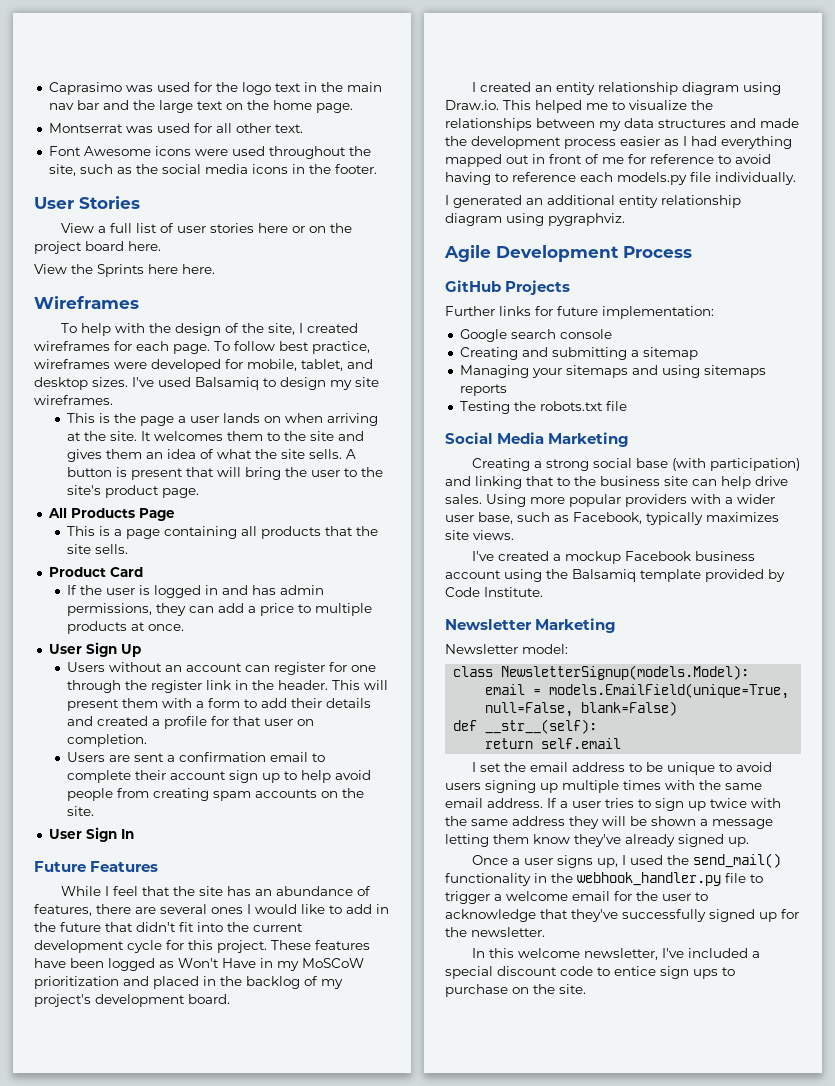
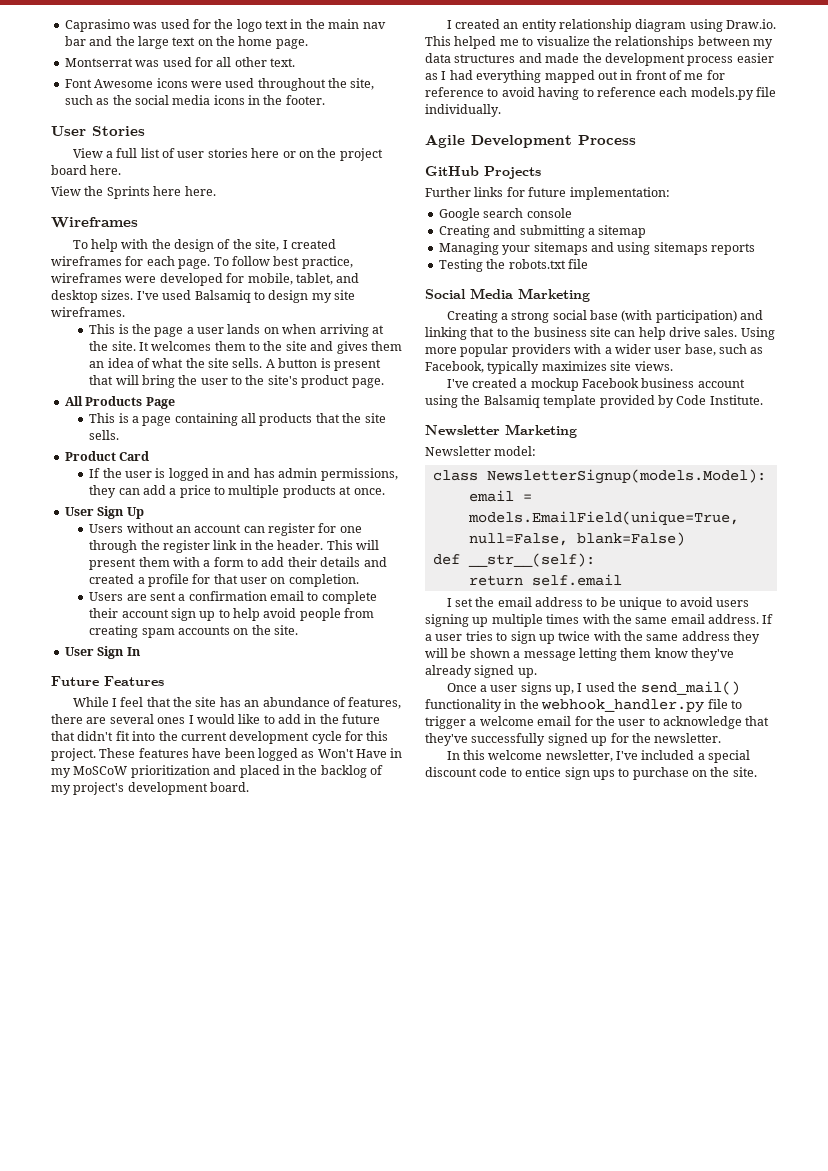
[445,195,741,208] [445,213,625,226] // I generated an additional entity relationship diagram using pygraphviz. -> (501, 110) none

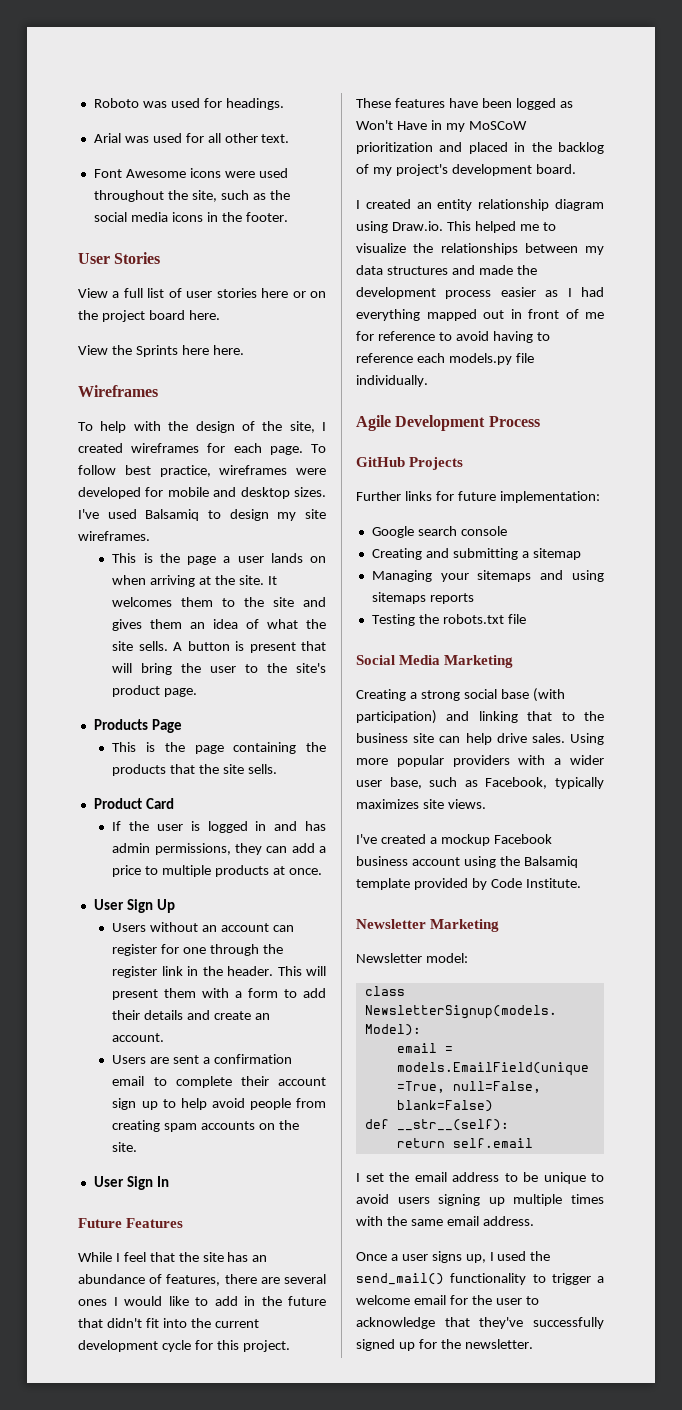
[64,19,386,32] [64,36,308,49] [64,58,133,67] Caprasimo was used for the logo text in the main nav bar and the large text on the home page. // Montserrat -> [93,98,284,110] [93,133,121,143] Roboto was used for headings. // Arial
[247,273,333,285] mobile, tablet, -> [167,487,209,497] mobile
[64,396,83,406] All -> (198, 692) none
[131,416,139,423] a -> [164,742,185,752] the
[241,413,257,423] all -> [306,742,326,752] the
[89,574,359,587] created a profile for that user on completion. -> [214,1011,271,1020] [112,1033,165,1042] create an account.
[762,614,774,624] [425,631,761,644] [425,648,734,661] [425,665,537,678] If a user tries to sign up twice with the same address they will be shown a message letting them know they've already signed up. -> (534, 1221) none
[504,699,728,713] in the webhook_handler.py file -> (527, 1279) none
[446,750,751,763] [425,767,757,780] // In this welcome newsletter, I've included a special discount code to entice sign ups to purchase on the site. -> (533, 1344) none

